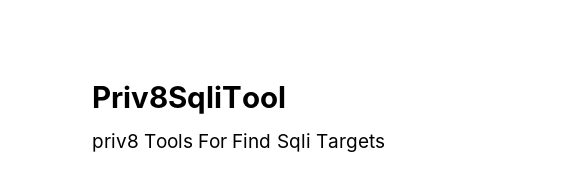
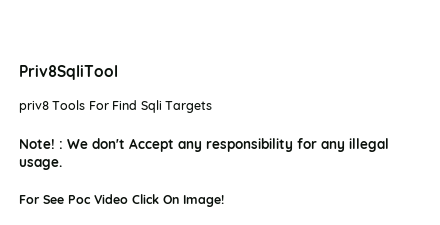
(385, 143) none -> [19,138,389,152] [19,159,62,170] [19,194,224,207] // Note! : We don't Accept any responsibility for any illegal usage. // For See Poc Video Click On Image!

